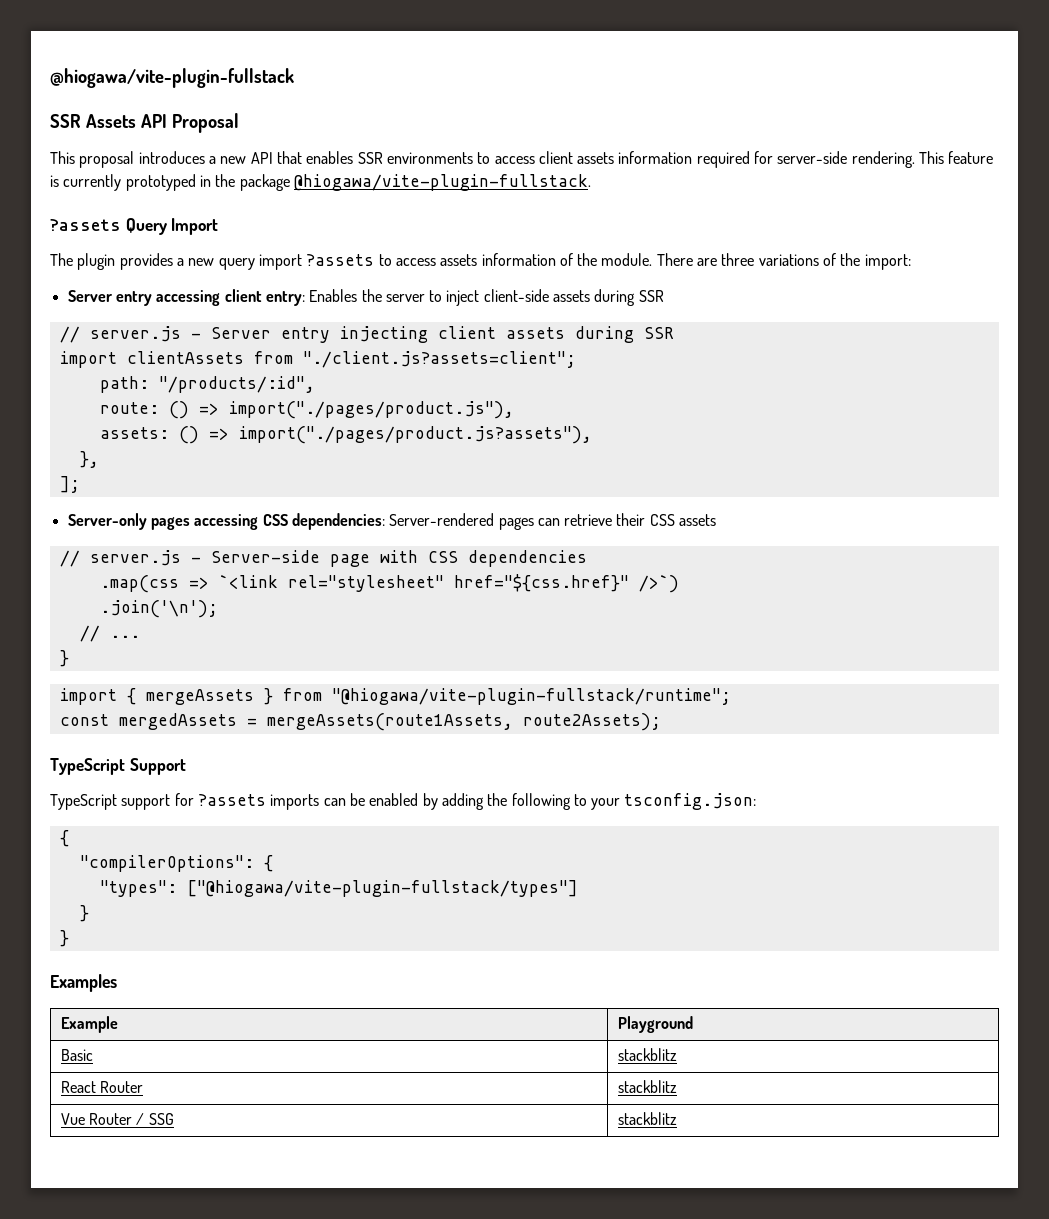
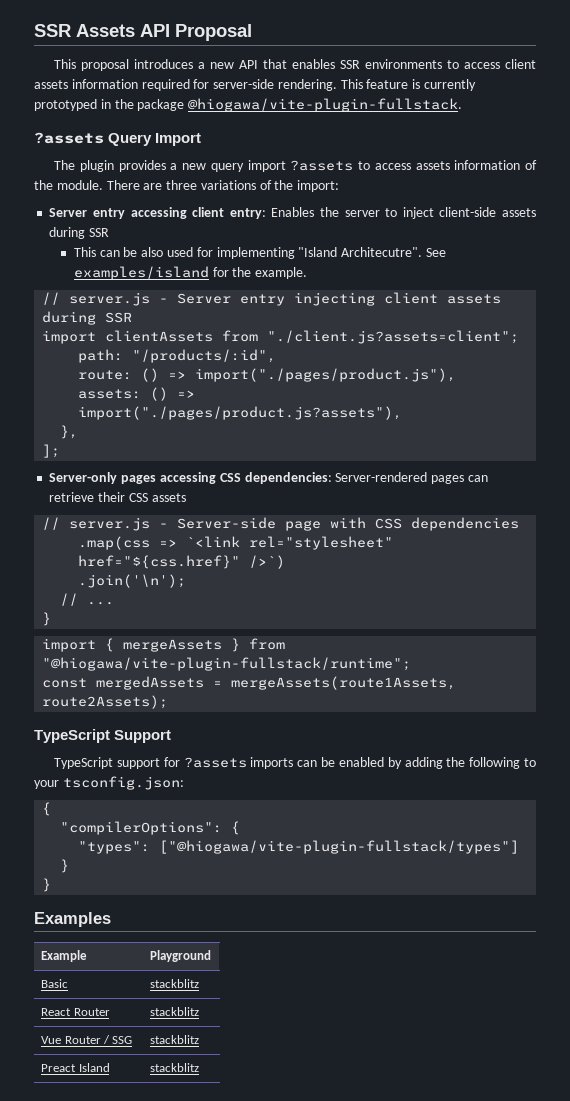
[50,68,294,88] @hiogawa/vite-plugin-fullstack // -> (34, 30) none
(664, 296) none -> [73,247,446,259] [73,266,308,280] // This can be also used for implementing "Island Architecutre". See examples/island for the example.
(677, 1118) none -> [41,1063,110,1072] [150,1063,200,1072] // Preact Island | stackblitz

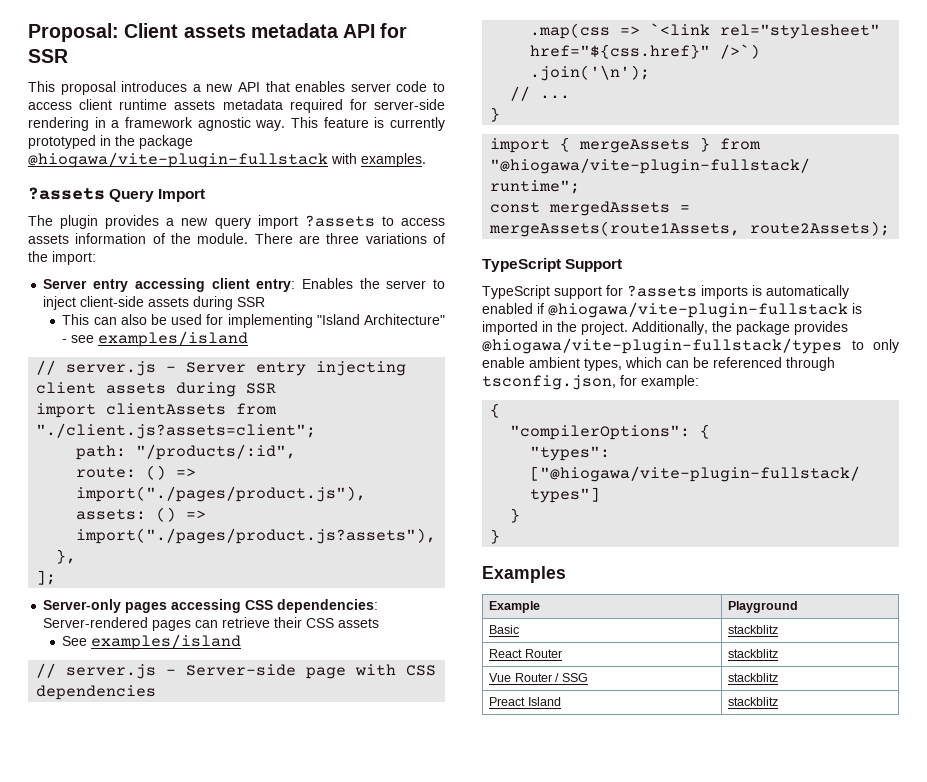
[34,24,252,41] SSR Assets API Proposal -> [28,23,408,42] [28,49,68,63] Proposal: Client assets metadata API for SSR
[340,59,443,69] SSR environments -> [350,81,428,92] server code
[34,79,337,91] assets information required for server-side rendering. -> [119,99,446,113] [28,117,286,131] runtime assets metadata required for server-side rendering in a framework agnostic way.
[188,98,463,112] @hiogawa/vite-plugin-fullstack. -> [28,152,426,168] @hiogawa/vite-plugin-fullstack with examples.
[123,247,164,257] be also -> [120,314,168,325] also be
[341,247,446,257] [73,266,308,280] Architecutre". See examples/island for the example. -> [364,314,445,325] [62,331,249,347] Architecture" - see examples/island
(186, 497) none -> [62,634,242,650] // See examples/island
[297,757,536,769] [34,776,184,790] can be enabled by adding the following to your tsconfig.json: -> [752,285,849,299] [482,302,862,318] [482,321,848,335] [482,338,899,354] [482,357,835,371] [482,375,699,390] is automatically enabled if @hiogawa/vite-plugin-fullstack is imported in the project. Additionally, the package provides @hiogawa/vite-plugin-fullstack/types to only enable ambient types, which can be referenced through tsconfig.json, for example:

